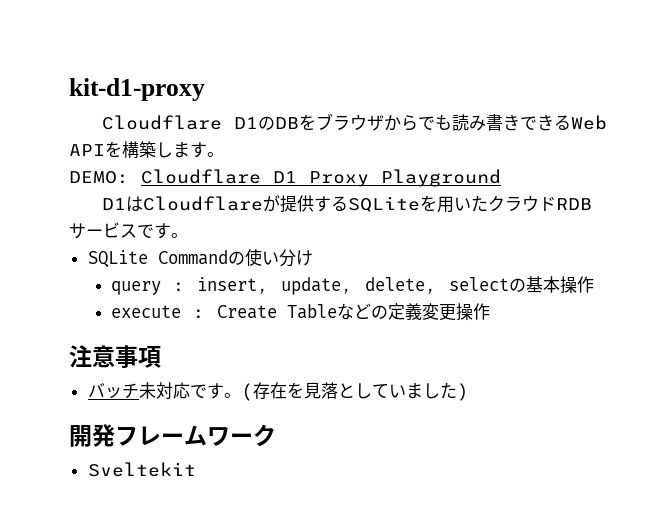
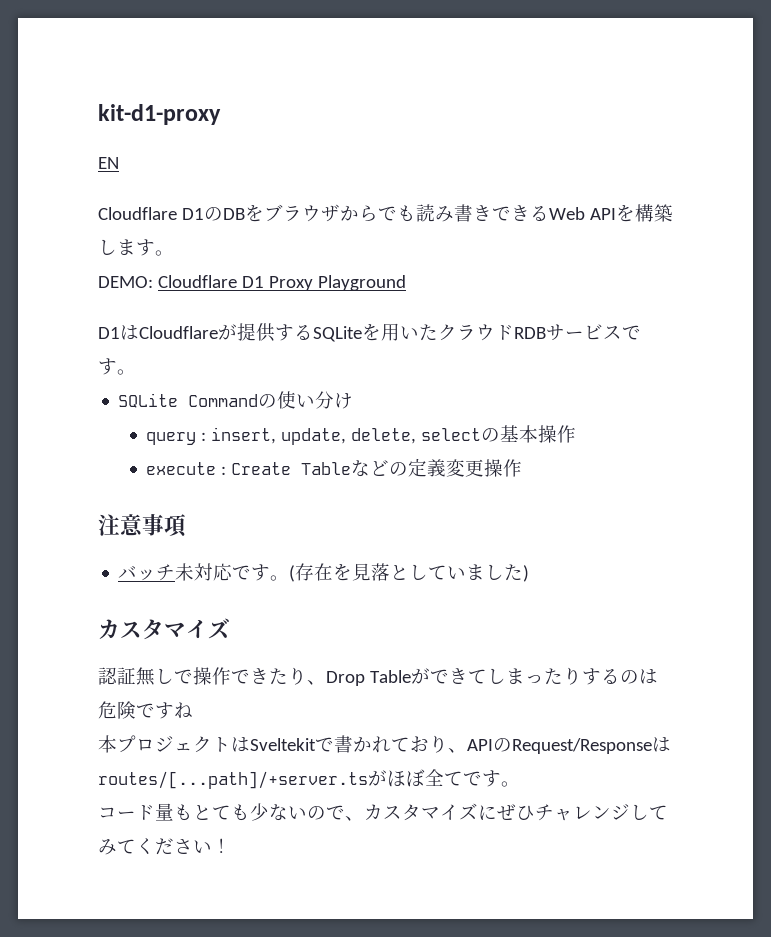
(205, 89) none -> [98,157,119,169] // EN
[69,424,276,447] [87,462,196,477] 開発フレームワーク // Sveltekit -> [98,618,230,640] [98,667,658,686] [98,701,193,719] [98,735,671,754] [98,769,520,789] [98,803,668,821] [98,838,231,855] カスタマイズ // 認証無しで操作できたり、Drop Tableができてしまったりするのは危険ですね // 本プロジェクトはSveltekitで書かれており、APIのRequest/Responseはroutes/[...path]/+server.tsがほぼ全てです。 // コード量もとても少ないので、カスタマイズにぜひチャレンジしてみてください！

